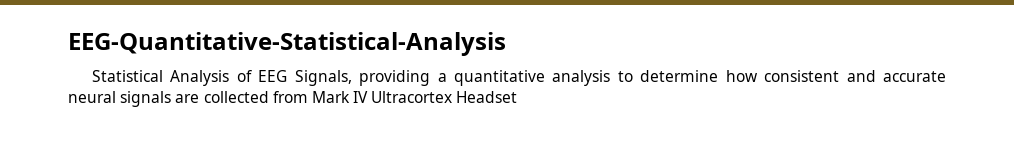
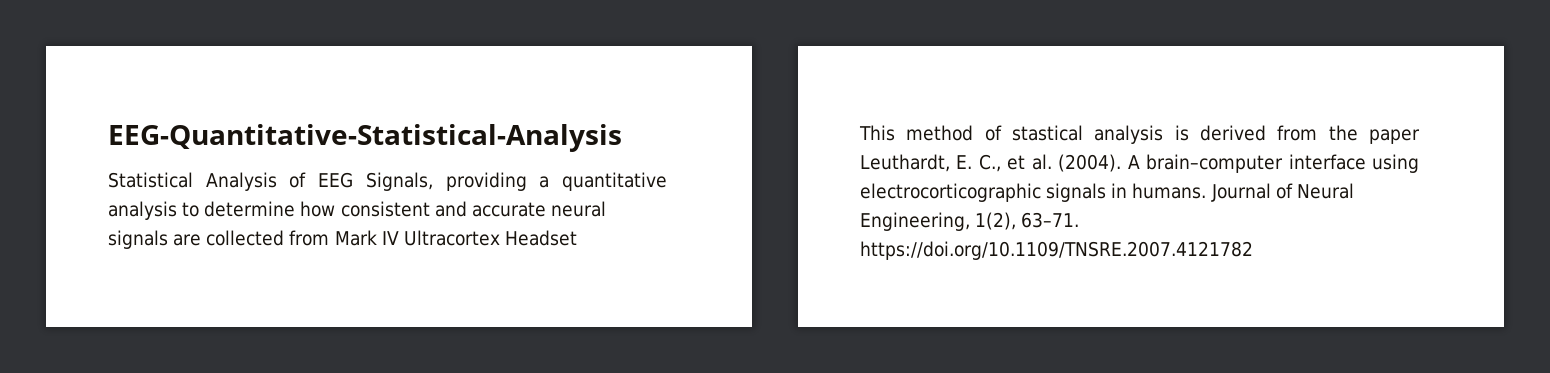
(518, 97) none -> [859,125,1420,144] [860,154,1419,173] [860,183,1354,202] [860,212,1080,231] [860,241,1253,260] // This method of stastical analysis is derived from the paper Leuthardt, E. C., et al. (2004). A brain–computer interface using electrocorticographic signals in humans. Journal of Neural Engineering, 1(2), 63–71. https://doi.org/10.1109/TNSRE.2007.4121782

